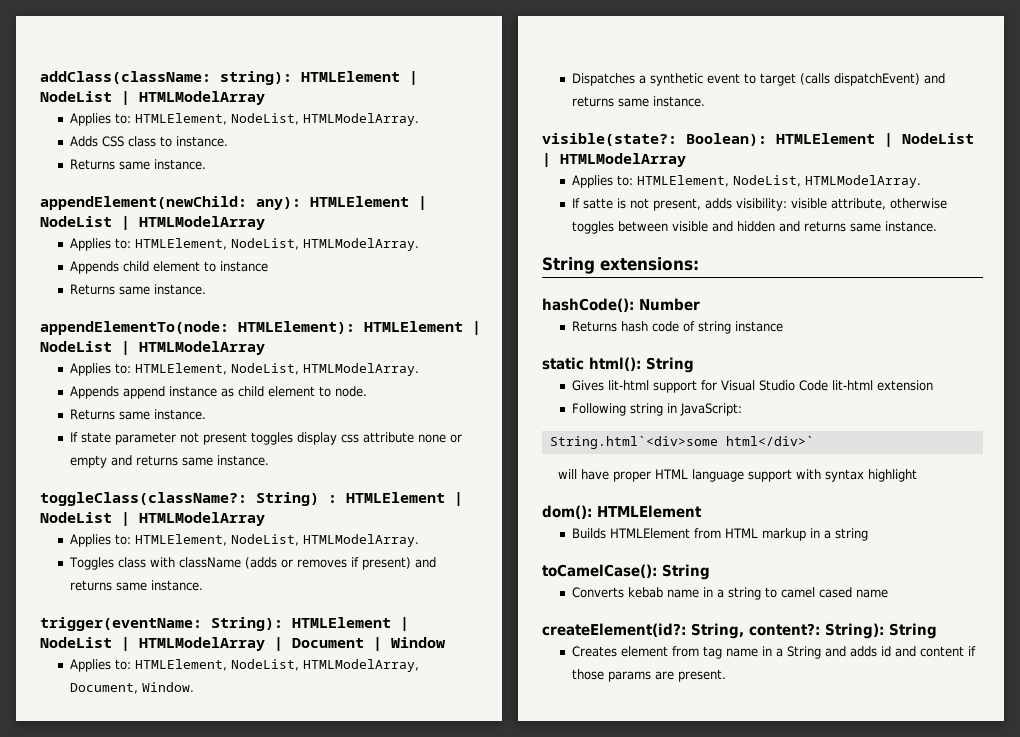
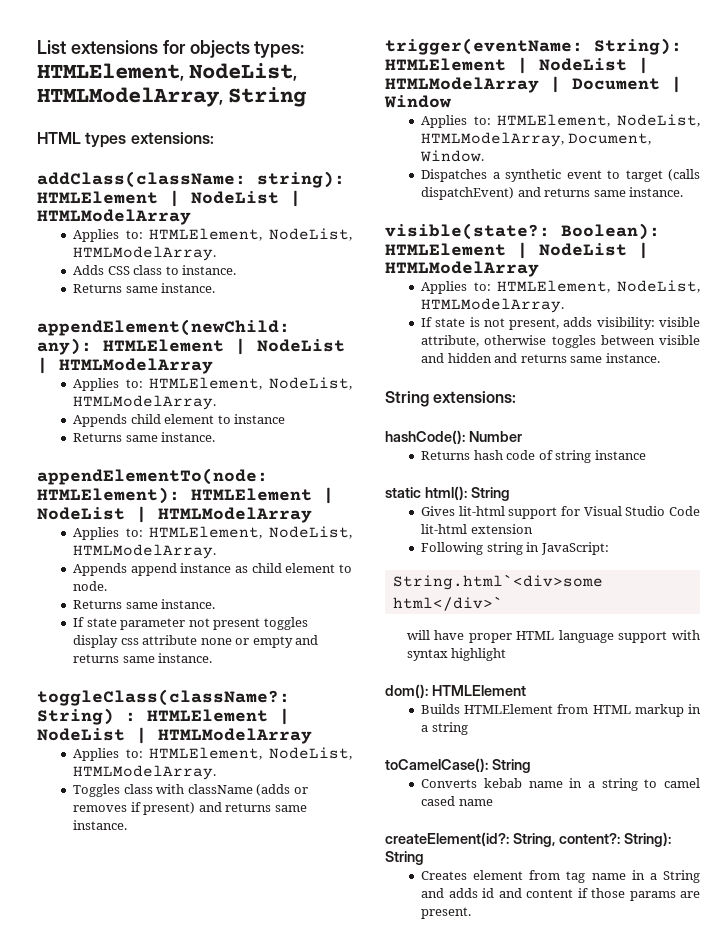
(40, 77) none -> [37,40,305,58] [37,63,297,81] [37,87,307,107] [37,132,214,148] List extensions for objects types: HTMLElement, NodeList, HTMLModelArray, String // HTML types extensions: //
[583,198,614,209] satte -> [435,318,466,327] state

